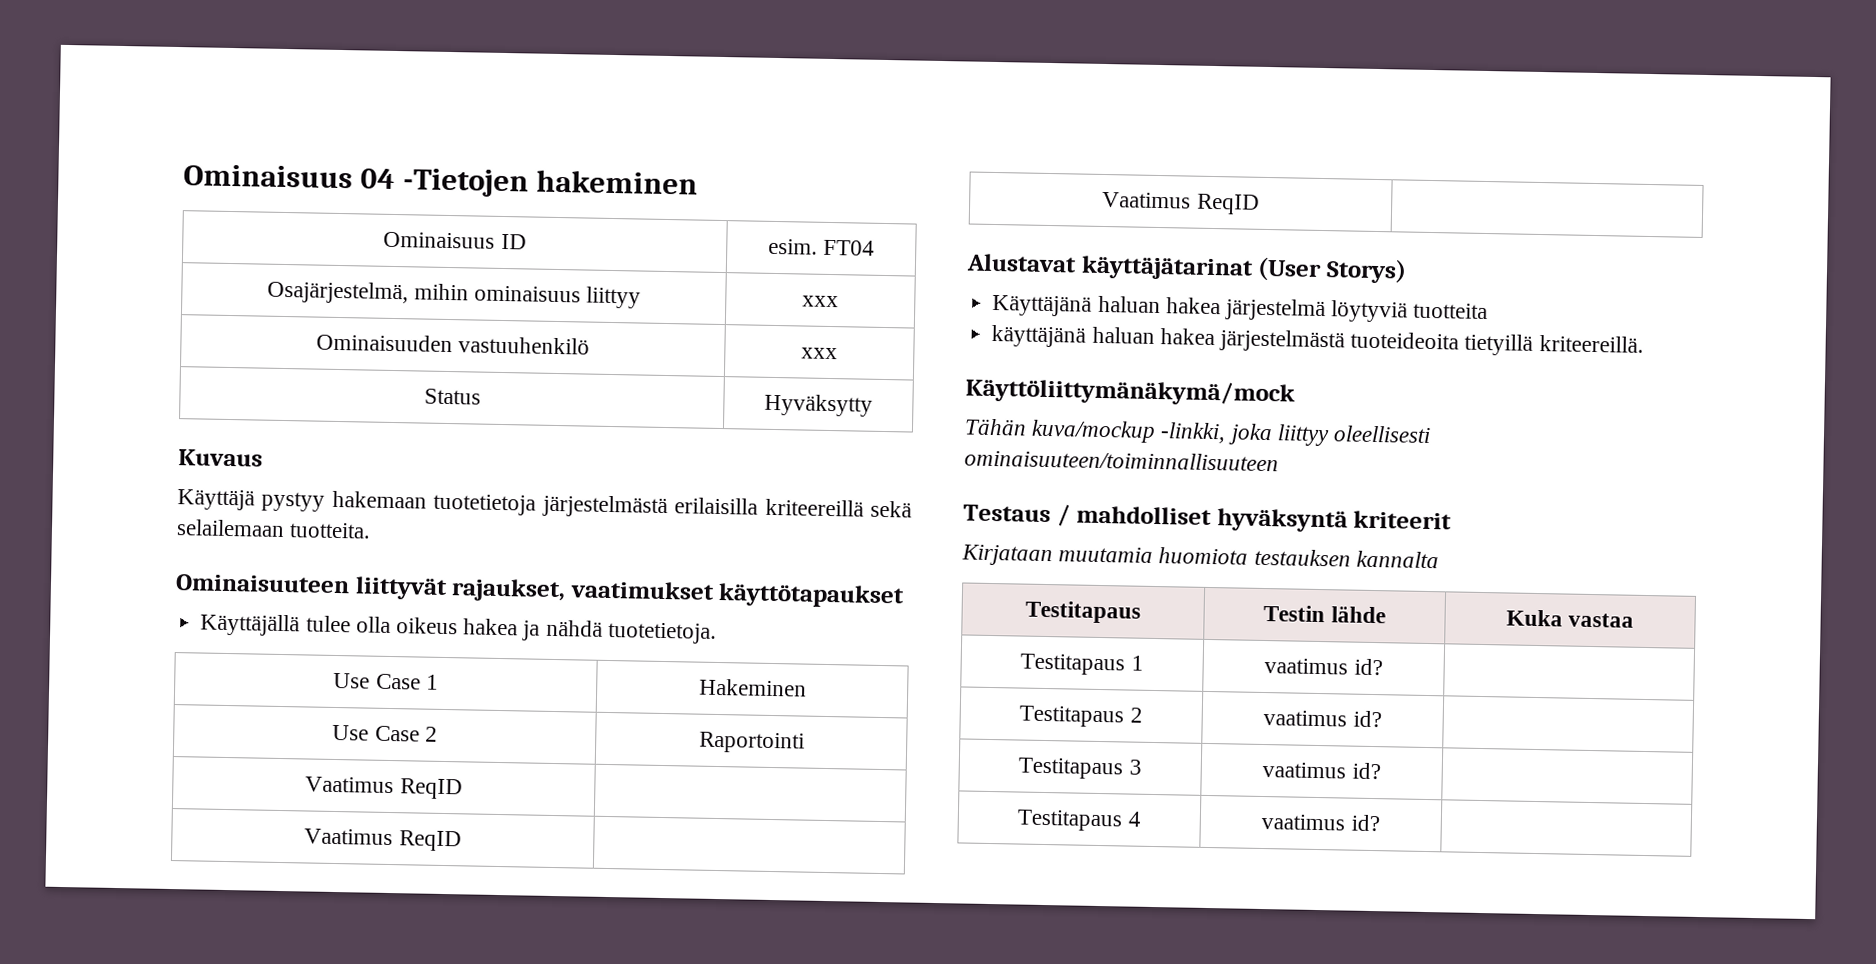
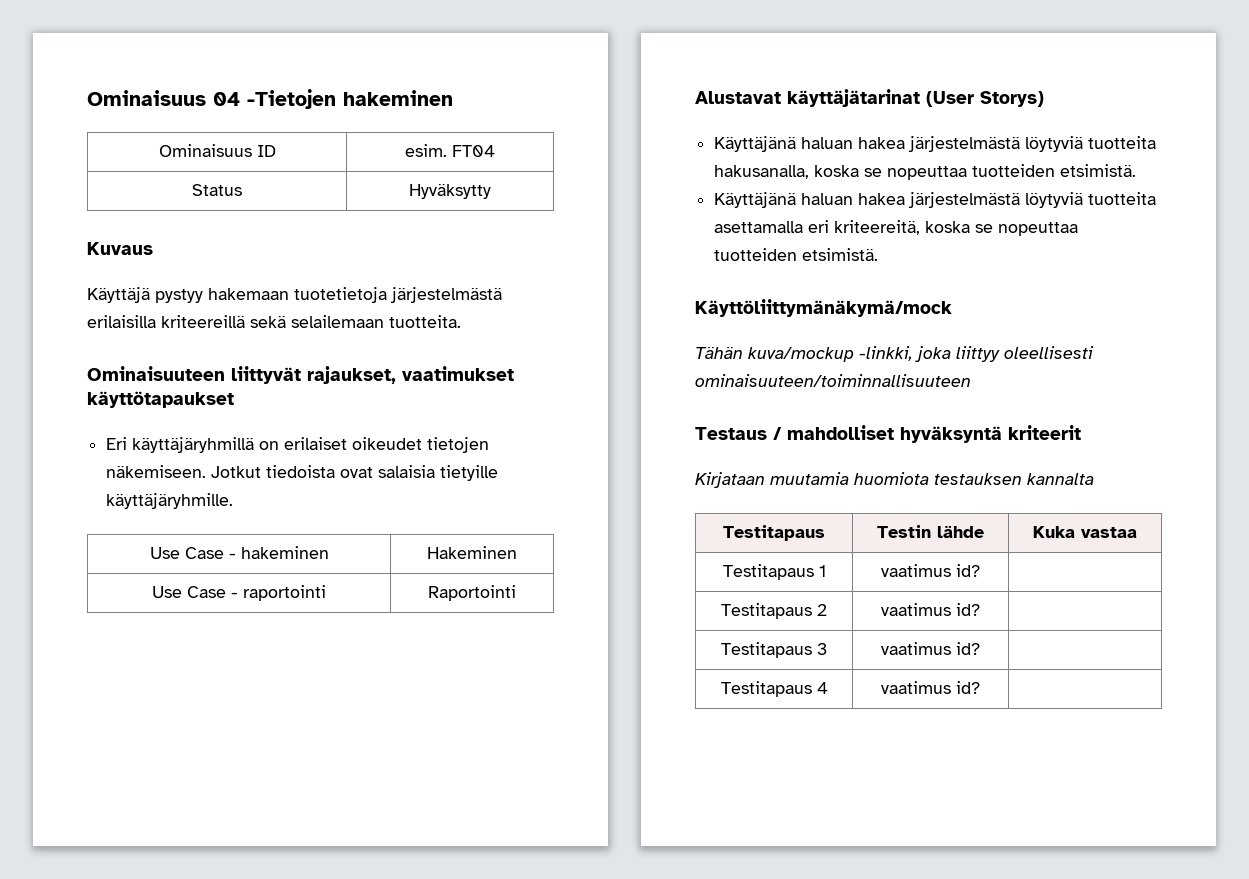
[266,280,642,309] [802,295,839,308] [315,333,591,355] [801,347,838,360] // Osajärjestelmä, mihin ominaisuus liittyy | xxx // Ominaisuuden vastuuhenkilö | xxx -> (495, 151) none
[200,613,717,644] [333,672,439,690] Käyttäjällä tulee olla oikeus hakea ja nähdä tuotetietoja. // Use Case 1 -> [106,437,490,453] [106,465,499,481] [106,493,234,509] [149,546,329,559] Eri käyttäjäryhmillä on erilaiset oikeudet tietojen näkemiseen. Jotkut tiedoista ovat salaisia tietyille käyttäjäryhmille. // Use Case - hakeminen
[424,726,438,742] 2 -> [231,585,326,601] - raportointi
[305,776,463,800] [304,828,462,852] [1102,191,1260,215] // Vaatimus ReqID | // Vaatimus ReqID | // Vaatimus ReqID | -> (516, 593) none
[1224,298,1489,323] [991,324,1644,356] järjestelmä löytyviä tuotteita // käyttäjänä haluan hakea järjestelmästä tuoteideoita tietyillä kriteereillä. -> [908,136,1157,152] [714,164,1137,180] [714,192,1157,208] [714,220,1079,236] [714,248,879,261] järjestelmästä löytyviä tuotteita hakusanalla, koska se nopeuttaa tuotteiden etsimistä. // Käyttäjänä haluan hakea järjestelmästä löytyviä tuotteita asettamalla eri kriteereitä, koska se nopeuttaa tuotteiden etsimistä.

